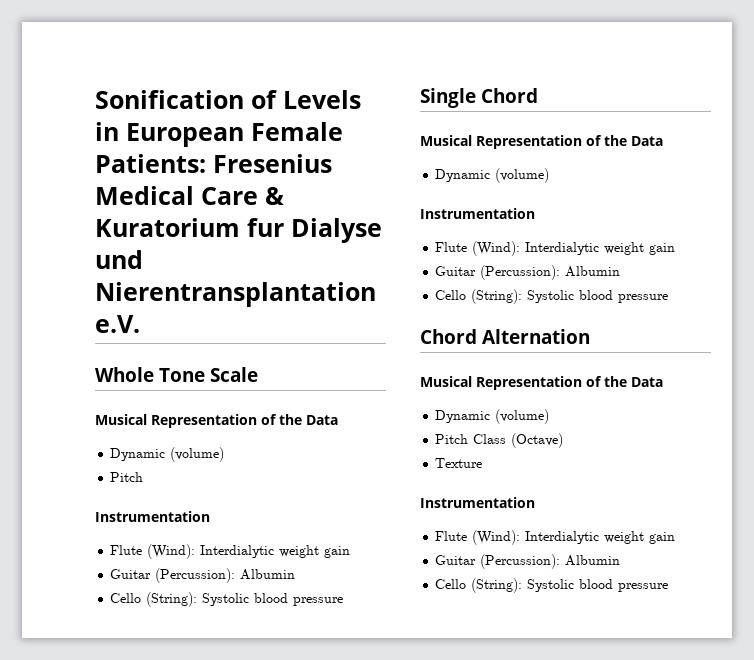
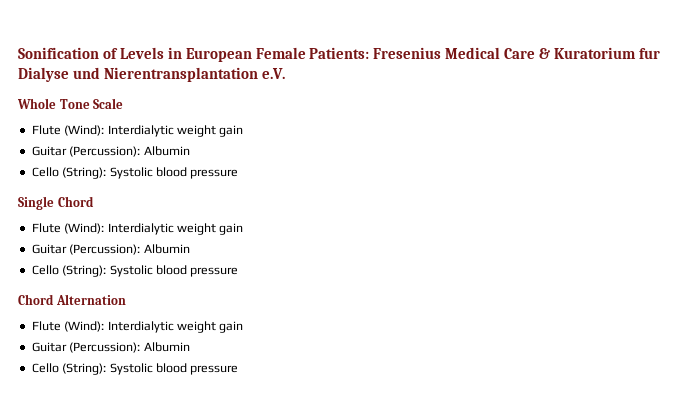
[95,414,338,428] [110,447,225,462] [110,472,144,482] [95,511,210,522] // Musical Representation of the Data // Dynamic (volume) // Pitch // Instrumentation -> (124, 103) none
[420,135,663,149] [435,168,550,183] [420,208,535,219] // Musical Representation of the Data // Dynamic (volume) // Instrumentation -> (94, 201) none
[420,376,663,390] [435,409,550,424] [435,433,564,448] [435,458,483,468] [420,497,535,508] // Musical Representation of the Data // Dynamic (volume) // Pitch Class (Octave) // Texture // Instrumentation -> (126, 299) none

